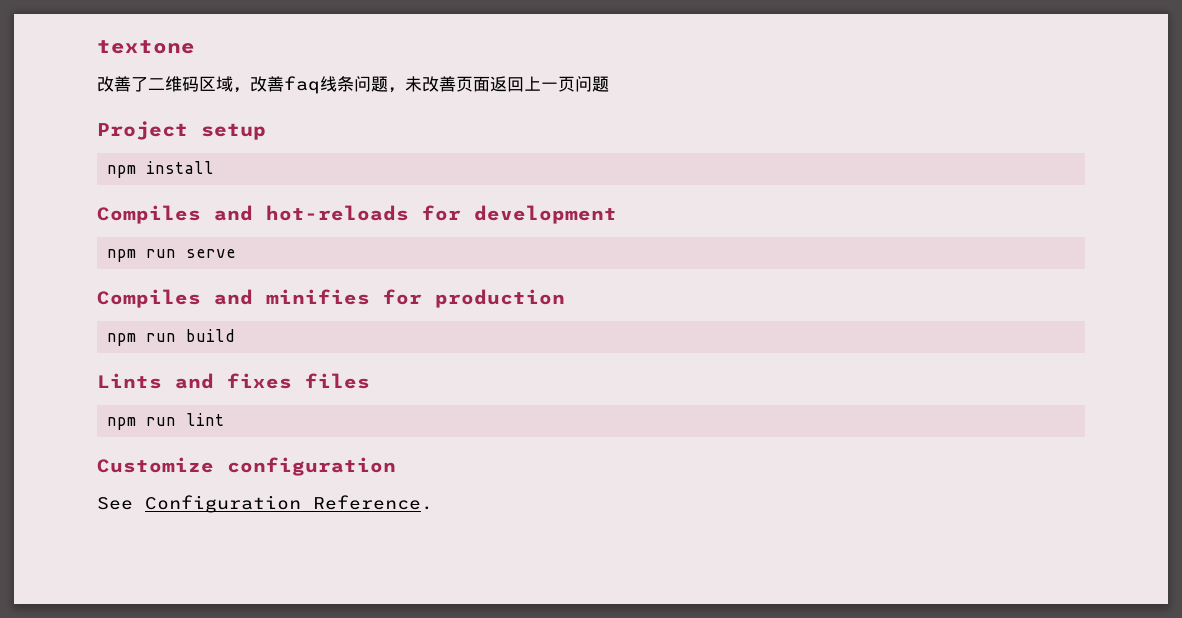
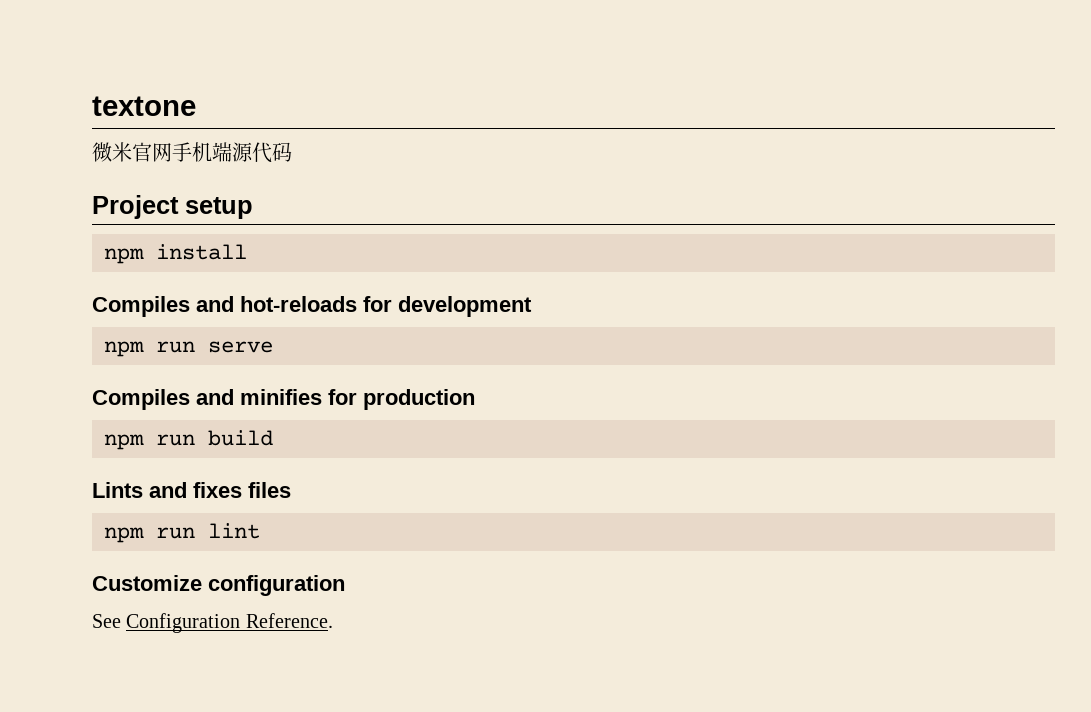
[97,76,609,94] 改善了二维码区域，改善faq线条问题，未改善页面返回上一页问题 -> [92,142,292,163] 微米官网手机端源代码

